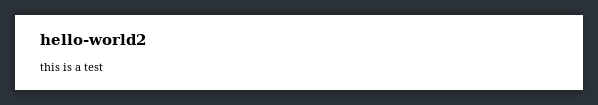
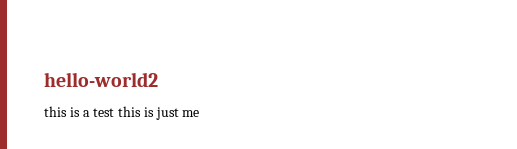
(103, 67) none -> [118,106,200,120] this is just me

